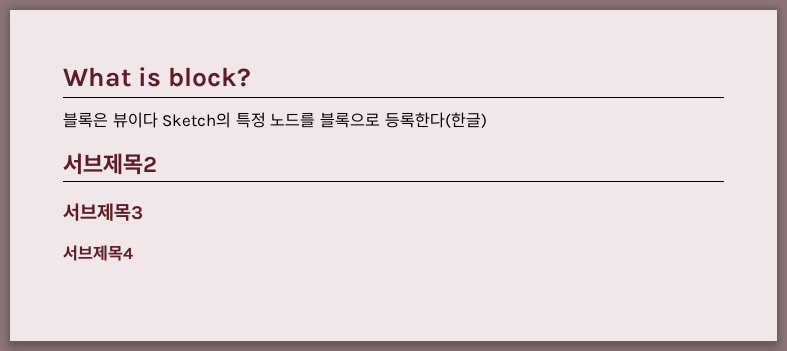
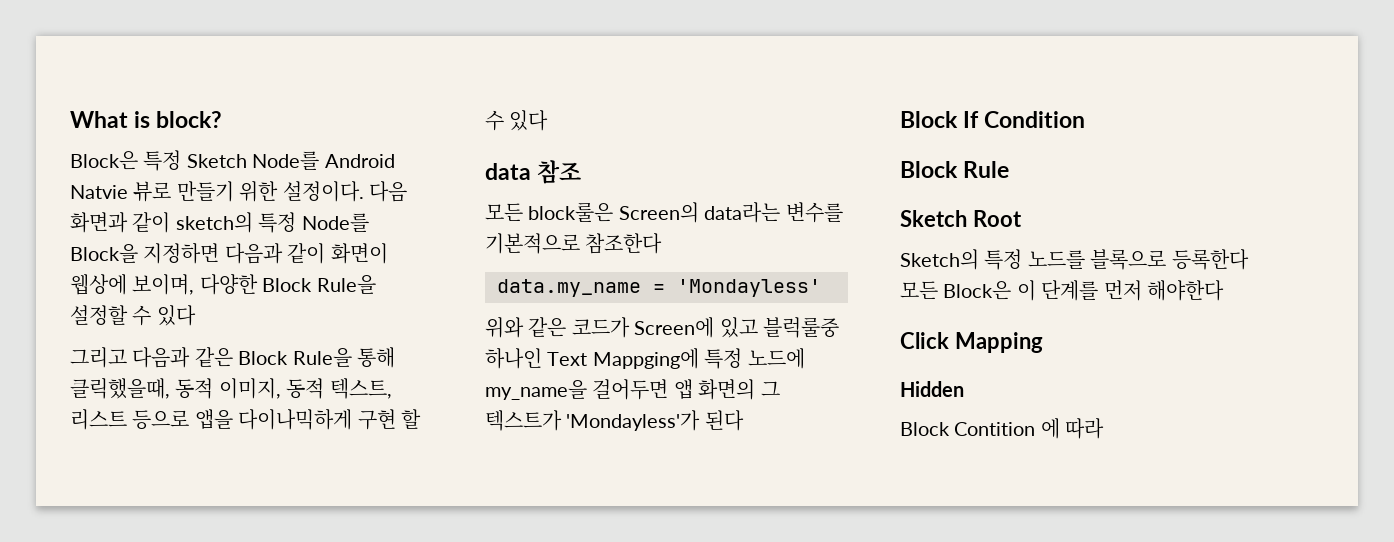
[63,112,487,128] [63,153,157,175] [63,203,143,221] [63,245,133,261] 블록은 뷰이다 Sketch의 특정 노드를 블록으로 등록한다(한글) // 서브제목2 // 서브제목3 // 서브제목4 -> [70,150,395,171] [70,181,407,202] [70,212,369,233] [70,243,388,264] [70,274,376,295] [70,305,196,326] [70,347,395,368] [70,378,392,399] [70,409,421,430] [485,110,549,131] [485,160,582,184] [485,202,843,223] [485,233,663,254] [497,279,821,297] [485,317,839,338] [485,348,805,369] [485,379,780,400] [485,410,744,431] [900,111,1086,128] [900,161,1010,178] [900,210,1022,227] [900,249,1249,270] [900,280,1224,301] [900,332,1043,353] [900,381,964,397] [900,418,1105,439] Block은 특정 Sketch Node를 Android Natvie 뷰로 만들기 위한 설정이다. 다음 화면과 같이 sketch의 특정 Node를 Block을 지정하면 다음과 같이 화면이 웹상에 보이며, 다양한 Block Rule을 설정할 수 있다 // 그리고 다음과 같은 Block Rule을 통해 클릭했을때, 동적 이미지, 동적 텍스트, 리스트 등으로 앱을 다이나믹하게 구현 할 수 있다 // data 참조 // 모든 block룰은 Screen의 data라는 변수를 기본적으로 참조한다 // data.my_name = 'Mondayless' // 위와 같은 코드가 Screen에 있고 블럭룰중 하나인 Text Mappging에 특정 노드에 my_name을 걸어두면 앱 화면의 그 텍스트가 'Mondayless'가 된다 // Block If Condition // Block Rule // Sketch Root // Sketch의 특정 노드를 블록으로 등록한다 모든 Block은 이 단계를 먼저 해야한다 // Click Mapping // Hidden // Block Contition 에 따라

